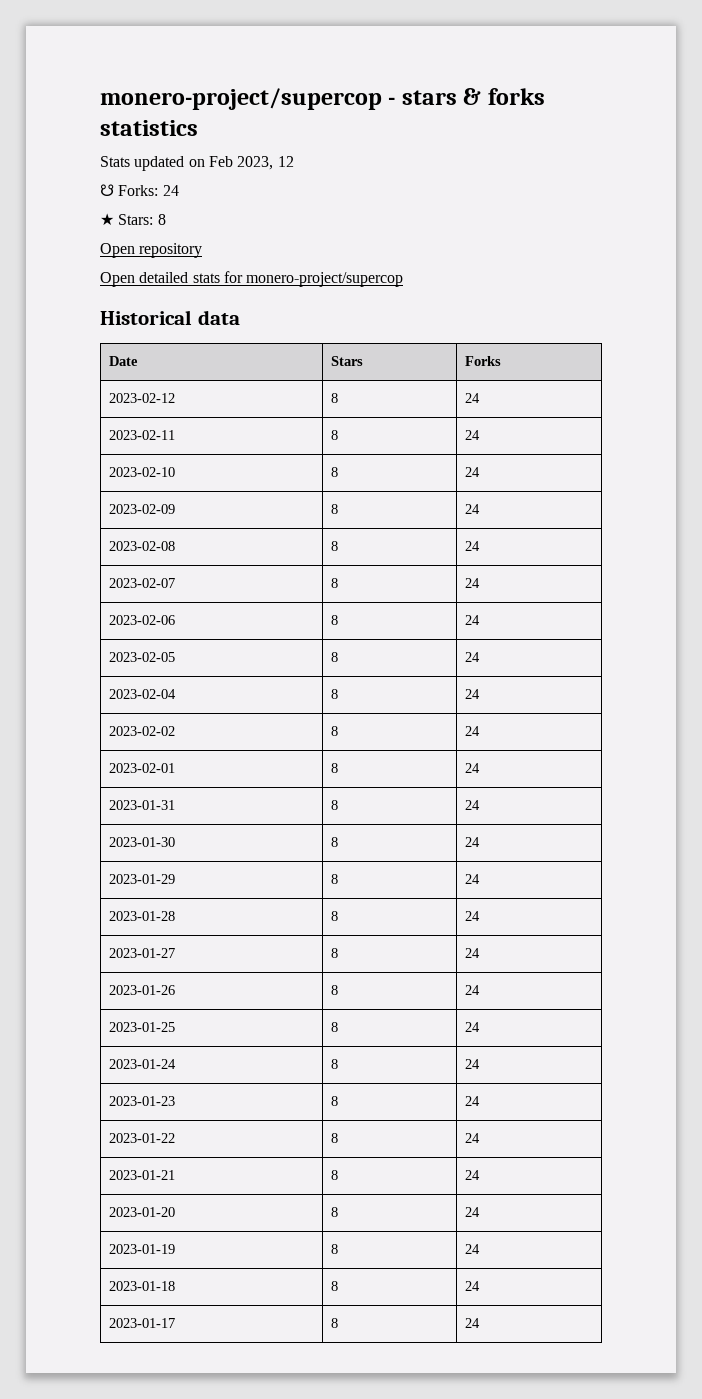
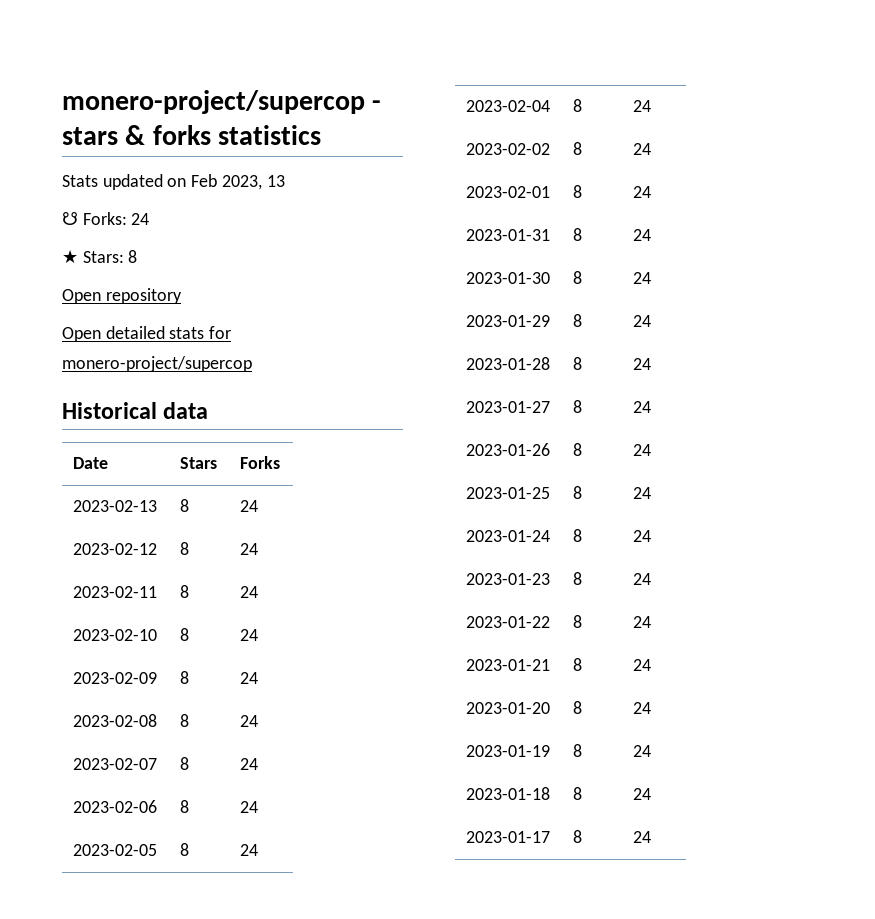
[277,156,294,167] 12 -> [266,175,285,187] 13
(502, 361) none -> [73,500,158,512] [180,499,190,512] [240,500,259,512] // 2023-02-13 | 8 | 24

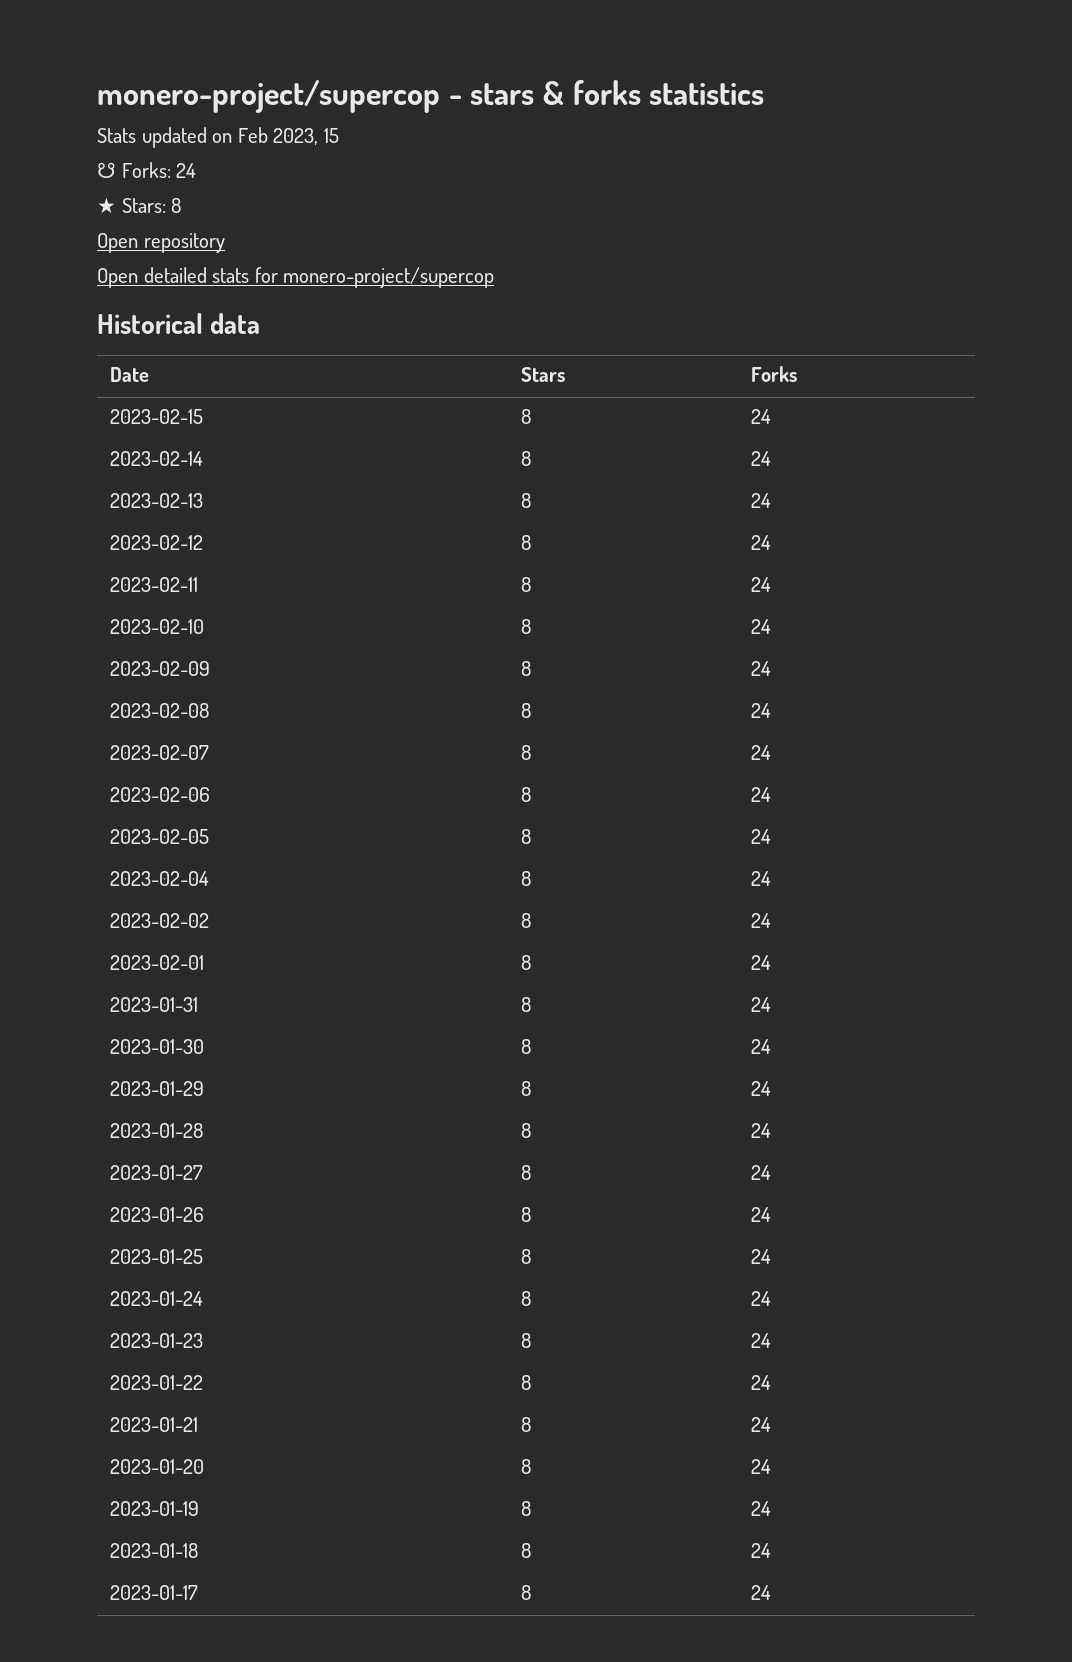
[266,175,285,187] 13 -> [323,128,339,143] 15
(281, 462) none -> [109,409,203,424] [520,409,531,424] [750,409,771,424] [109,451,203,466] [520,451,531,466] [750,451,771,466] // 2023-02-15 | 8 | 24 // 2023-02-14 | 8 | 24

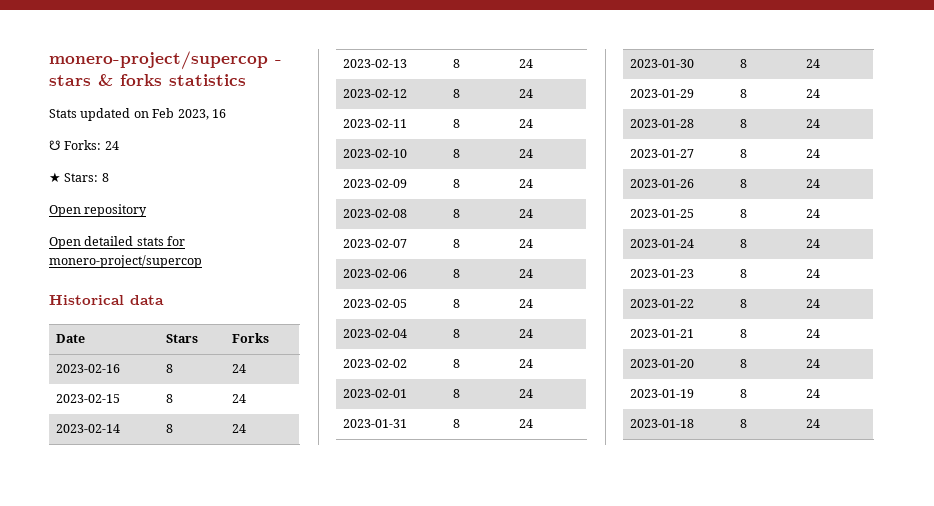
[323,128,339,143] 15 -> [211,109,226,118] 16
(797, 374) none -> [56,364,121,373] [166,364,174,373] [232,364,247,373] // 2023-02-16 | 8 | 24
[109,1585,198,1600] [520,1585,531,1600] [750,1585,771,1600] // 2023-01-17 | 8 | 24 -> (821, 423) none

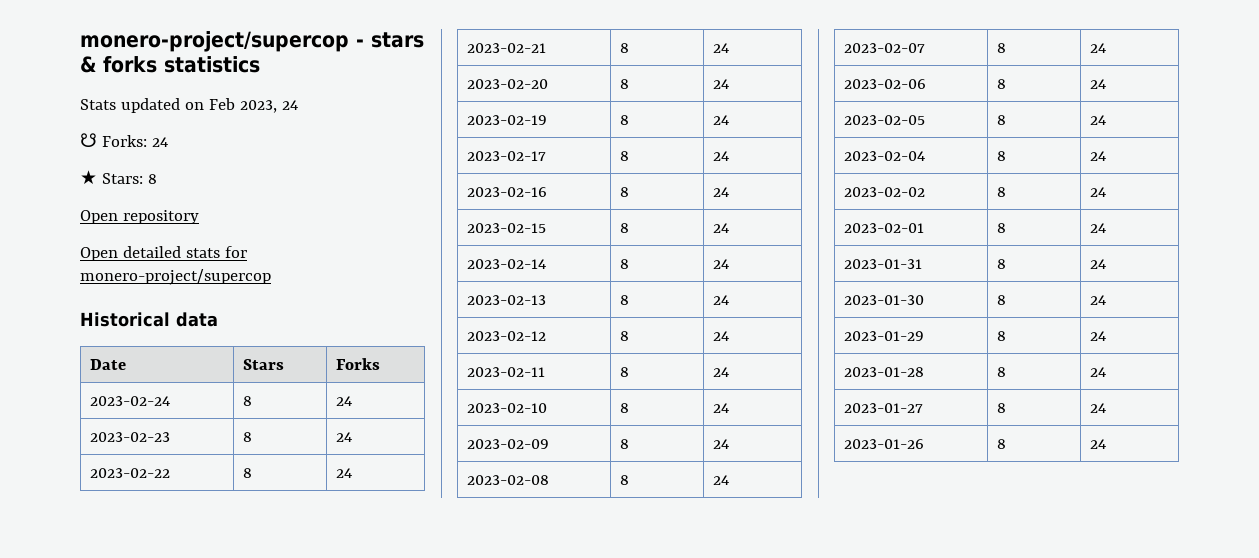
[211,109,226,118] 16 -> [281,100,298,110] 24
(270, 338) none -> [90,396,171,406] [243,396,253,406] [336,396,353,406] [90,432,171,442] [243,432,253,442] [336,432,353,442] [90,468,171,478] [243,468,253,478] [336,468,353,478] [467,43,547,53] [620,43,630,53] [713,43,730,53] [467,79,549,89] [620,79,630,89] [713,79,730,89] [467,115,548,125] [620,115,630,125] [713,115,730,125] [467,151,547,161] [620,151,630,161] [713,151,730,161] // 2023-02-24 | 8 | 24 // 2023-02-23 | 8 | 24 // 2023-02-22 | 8 | 24 // 2023-02-21 | 8 | 24 // 2023-02-20 | 8 | 24 // 2023-02-19 | 8 | 24 // 2023-02-17 | 8 | 24
[630,209,695,218] [740,209,748,218] [806,209,821,218] [630,239,695,248] [740,239,748,248] [806,239,821,248] [630,269,695,278] [740,269,748,278] [806,269,821,278] [630,299,695,308] [740,299,748,308] [806,299,821,308] [630,329,695,338] [740,329,748,338] [806,329,821,338] [630,359,695,368] [740,359,748,368] [806,359,821,368] [630,389,695,398] [740,389,748,398] [806,389,821,398] [630,419,695,428] [740,419,748,428] [806,419,821,428] // 2023-01-25 | 8 | 24 // 2023-01-24 | 8 | 24 // 2023-01-23 | 8 | 24 // 2023-01-22 | 8 | 24 // 2023-01-21 | 8 | 24 // 2023-01-20 | 8 | 24 // 2023-01-19 | 8 | 24 // 2023-01-18 | 8 | 24 -> (1107, 444) none

